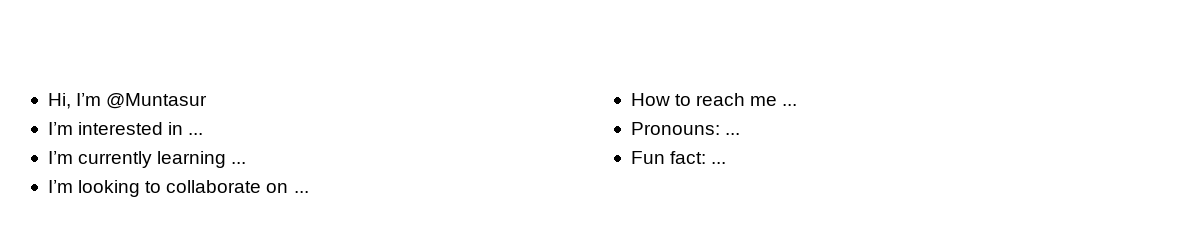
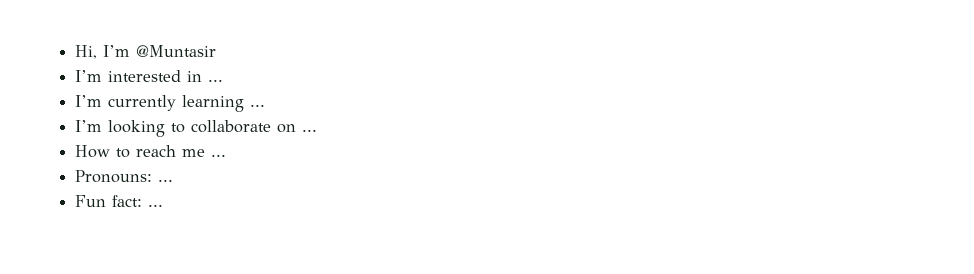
[106,93,208,109] @Muntasur -> [136,45,217,57] @Muntasir

